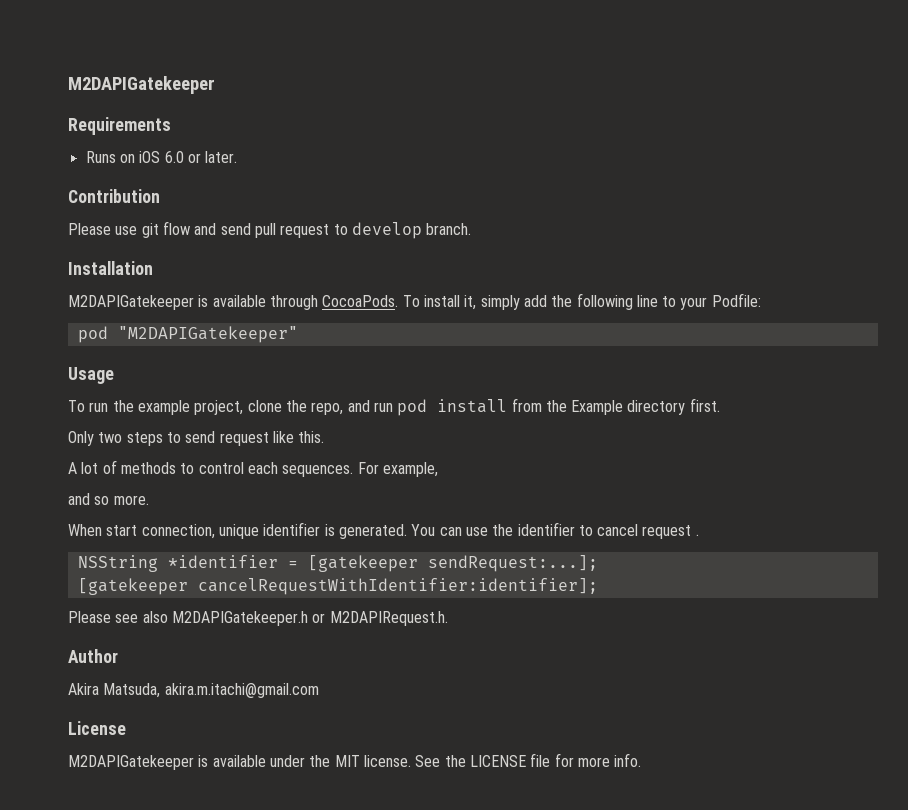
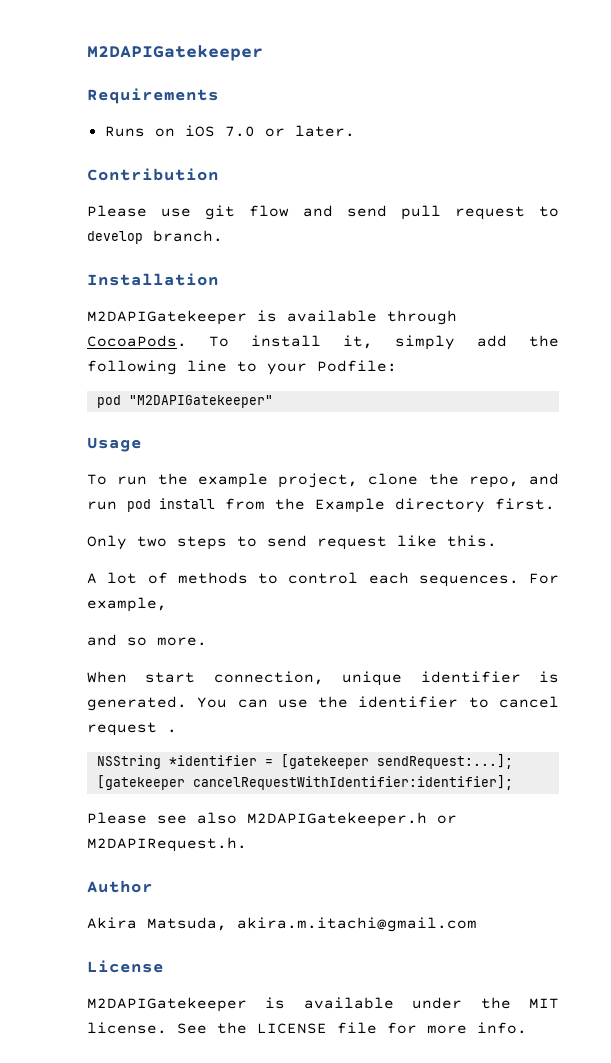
[164,151,184,163] 6.0 -> [224,126,255,137] 7.0

